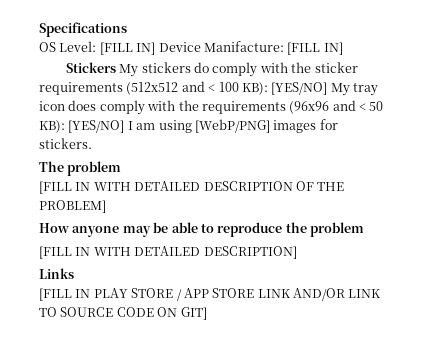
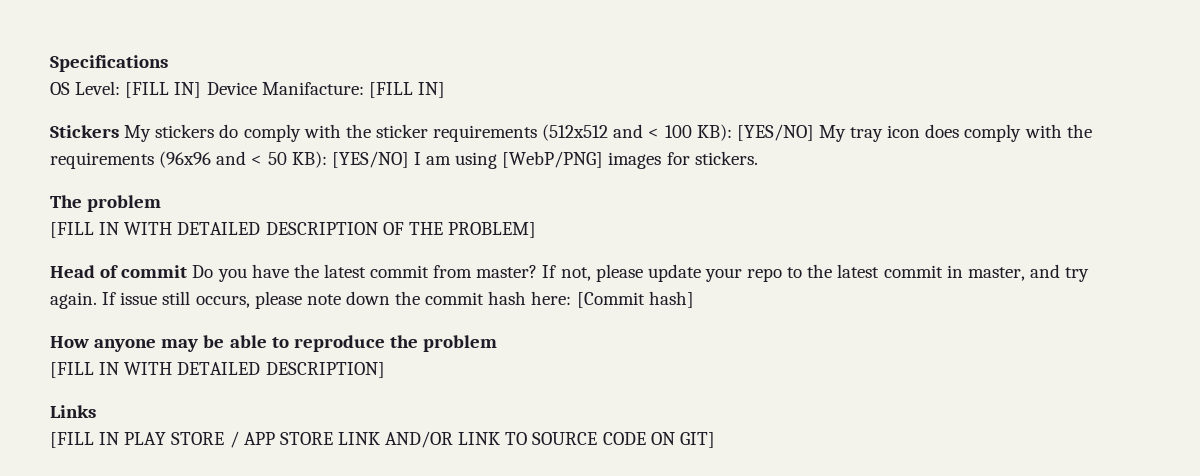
(106, 206) none -> [50,264,1090,282] [50,291,694,309] // Head of commit Do you have the latest commit from master? If not, please update your repo to the latest commit in master, and try again. If issue still occurs, please note down the commit hash here: [Commit hash]

